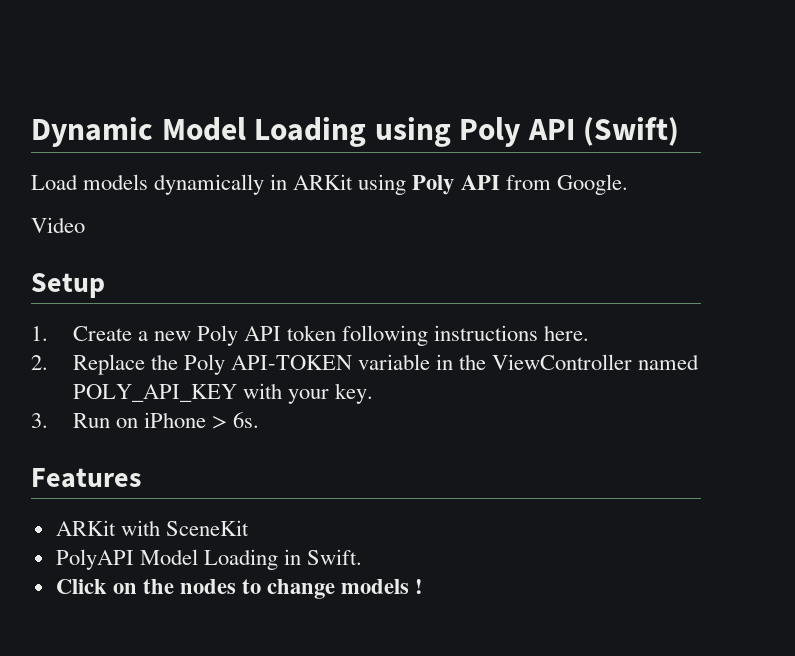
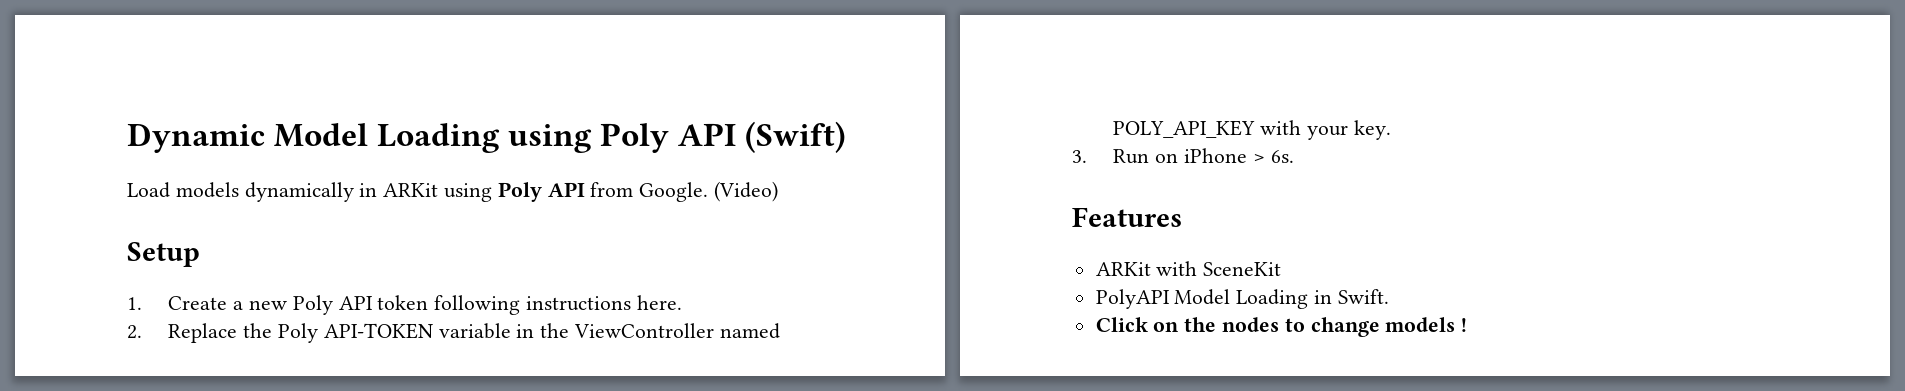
[31,217,85,233] // Video -> [714,181,779,202] (Video)

